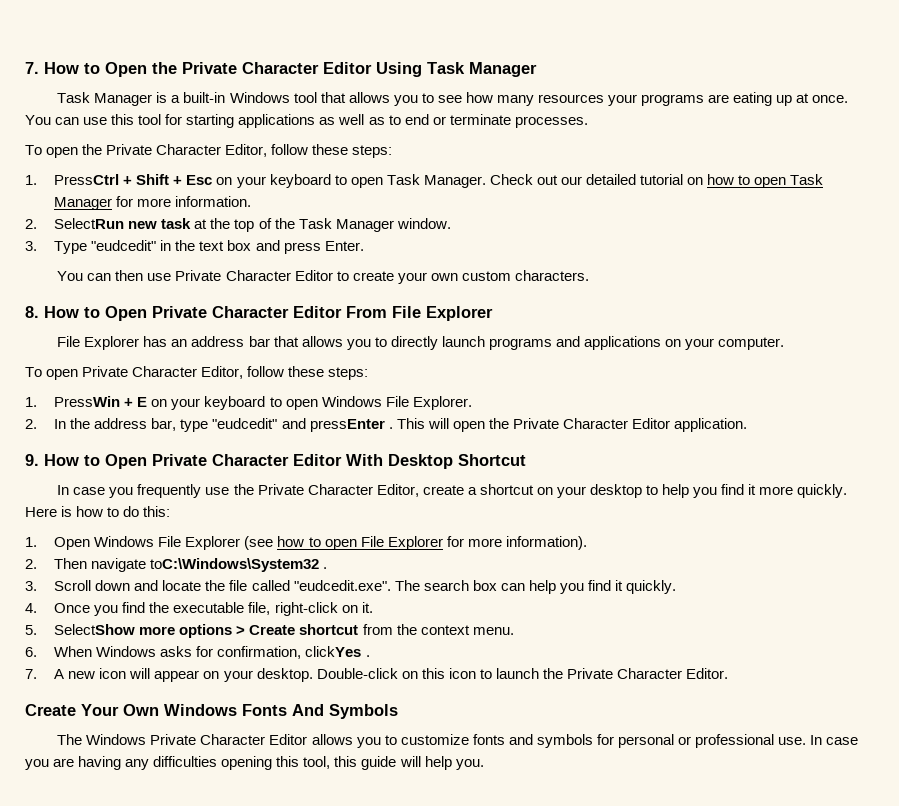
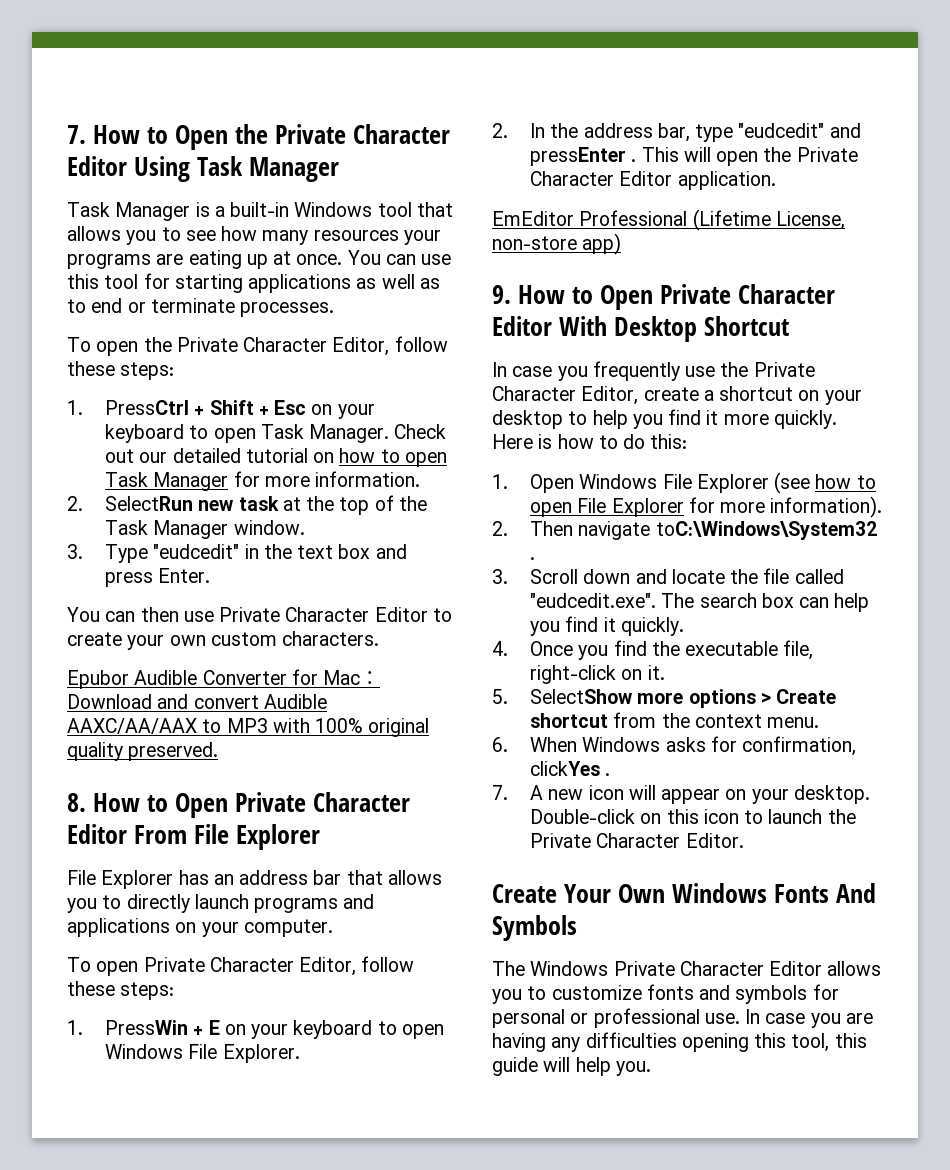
(589, 275) none -> [67,669,381,689] [67,694,327,709] [67,718,430,737] [67,742,219,761] // Epubor Audible Converter for Mac：Download and convert Audible AAXC/AA/AAX to MP3 with 100% original quality preserved.
(748, 425) none -> [492,209,845,231] [492,233,622,255] // EmEditor Professional (Lifetime License, non-store app)

